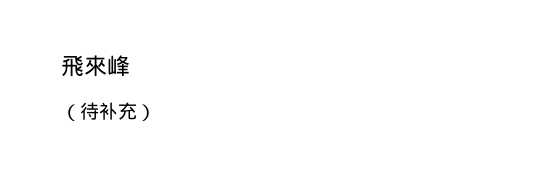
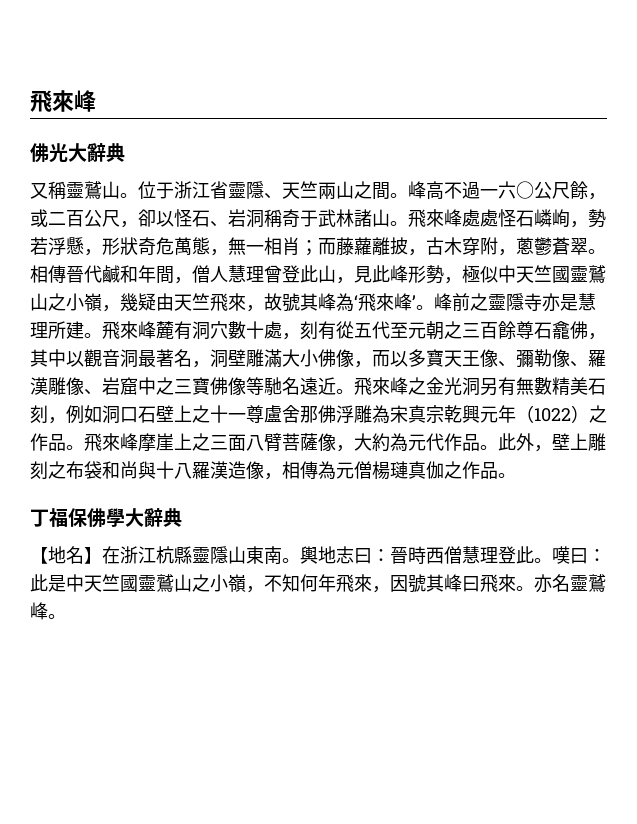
[61,102,156,121] （待补充） -> [30,143,125,163] [30,181,606,200] [30,209,606,228] [30,237,606,256] [30,265,606,284] [30,293,596,312] [30,321,606,340] [30,349,606,368] [30,377,606,396] [30,405,607,424] [30,433,606,452] [30,461,516,480] [30,508,182,528] [30,546,606,564] [30,574,606,593] [30,602,66,620] 佛光大辭典 // 又稱靈鷲山。位于浙江省靈隱、天竺兩山之間。峰高不過一六○公尺餘，或二百公尺，卻以怪石、岩洞稱奇于武林諸山。飛來峰處處怪石嶙峋，勢若浮懸，形狀奇危萬態，無一相肖；而藤蘿離披，古木穿附，蔥鬱蒼翠。相傳晉代鹹和年間，僧人慧理曾登此山，見此峰形勢，極似中天竺國靈鷲山之小嶺，幾疑由天竺飛來，故號其峰為‘飛來峰’。峰前之靈隱寺亦是慧理所建。飛來峰麓有洞穴數十處，刻有從五代至元朝之三百餘尊石龕佛，其中以觀音洞最著名，洞壁雕滿大小佛像，而以多寶天王像、彌勒像、羅漢雕像、岩窟中之三寶佛像等馳名遠近。飛來峰之金光洞另有無數精美石刻，例如洞口石壁上之十一尊盧舍那佛浮雕為宋真宗乾興元年（1022）之作品。飛來峰摩崖上之三面八臂菩薩像，大約為元代作品。此外，壁上雕刻之布袋和尚與十八羅漢造像，相傳為元僧楊璉真伽之作品。 // 丁福保佛學大辭典 // 【地名】在浙江杭縣靈隱山東南。輿地志曰：晉時西僧慧理登此。嘆曰：此是中天竺國靈鷲山之小嶺，不知何年飛來，因號其峰曰飛來。亦名靈鷲峰。

